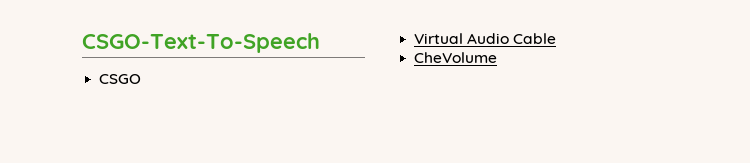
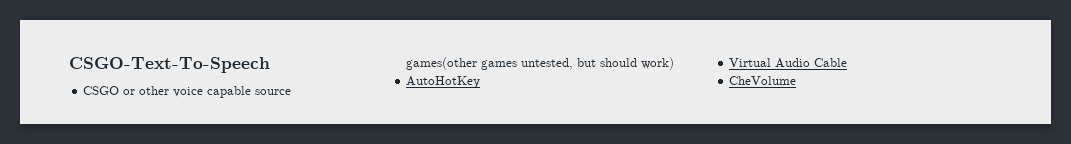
(142, 79) none -> [123,86,292,98] [406,57,675,70] [406,76,481,88] or other voice capable source games(other games untested, but should work) // AutoHotKey

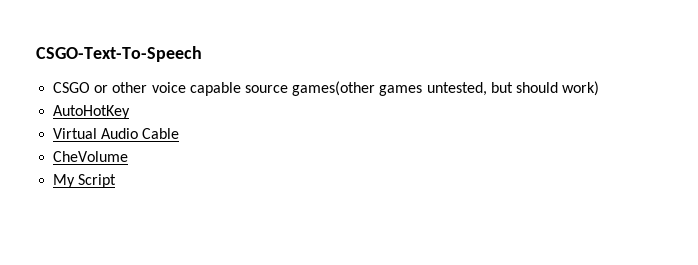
(797, 80) none -> [53,174,117,188] // My Script

